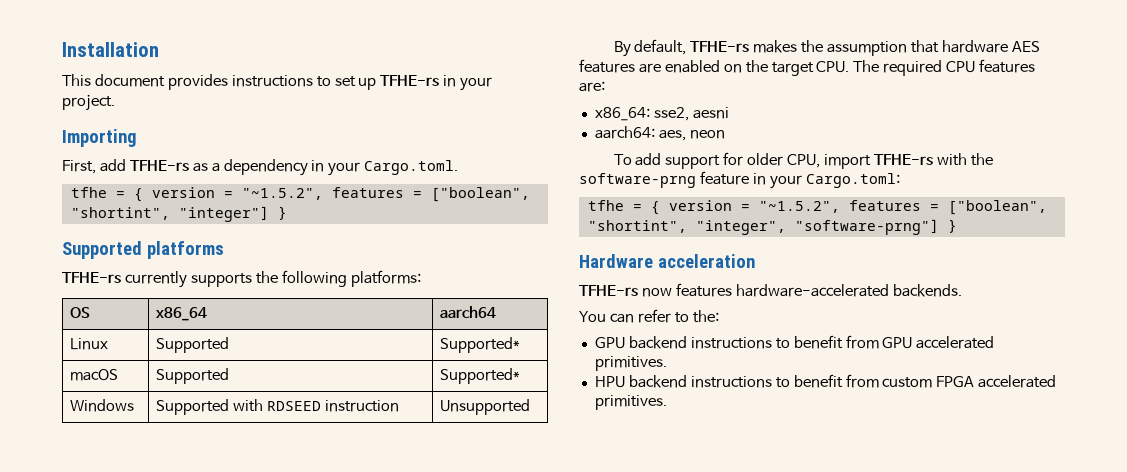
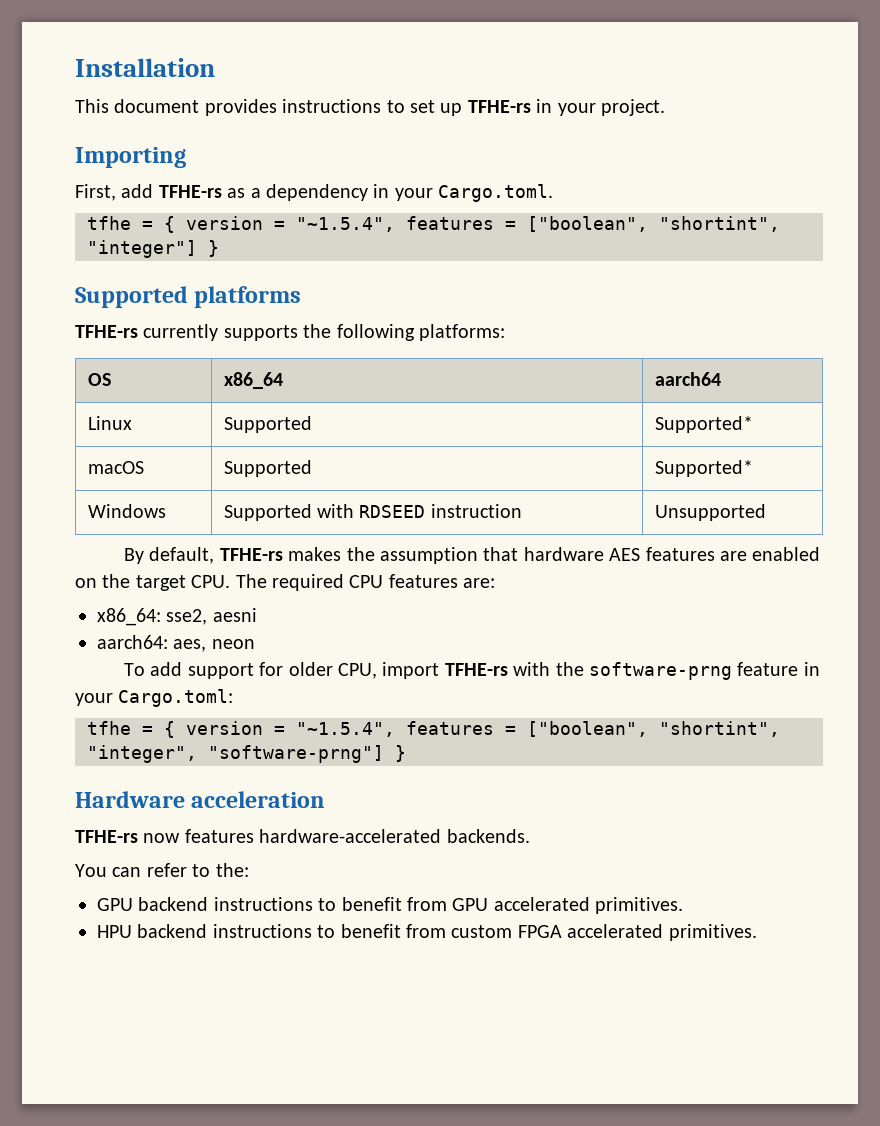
[241,188,323,200] "~1.5.2", -> [296,217,395,232] "~1.5.4",
[758,201,840,213] "~1.5.2", -> [296,722,395,737] "~1.5.4",

